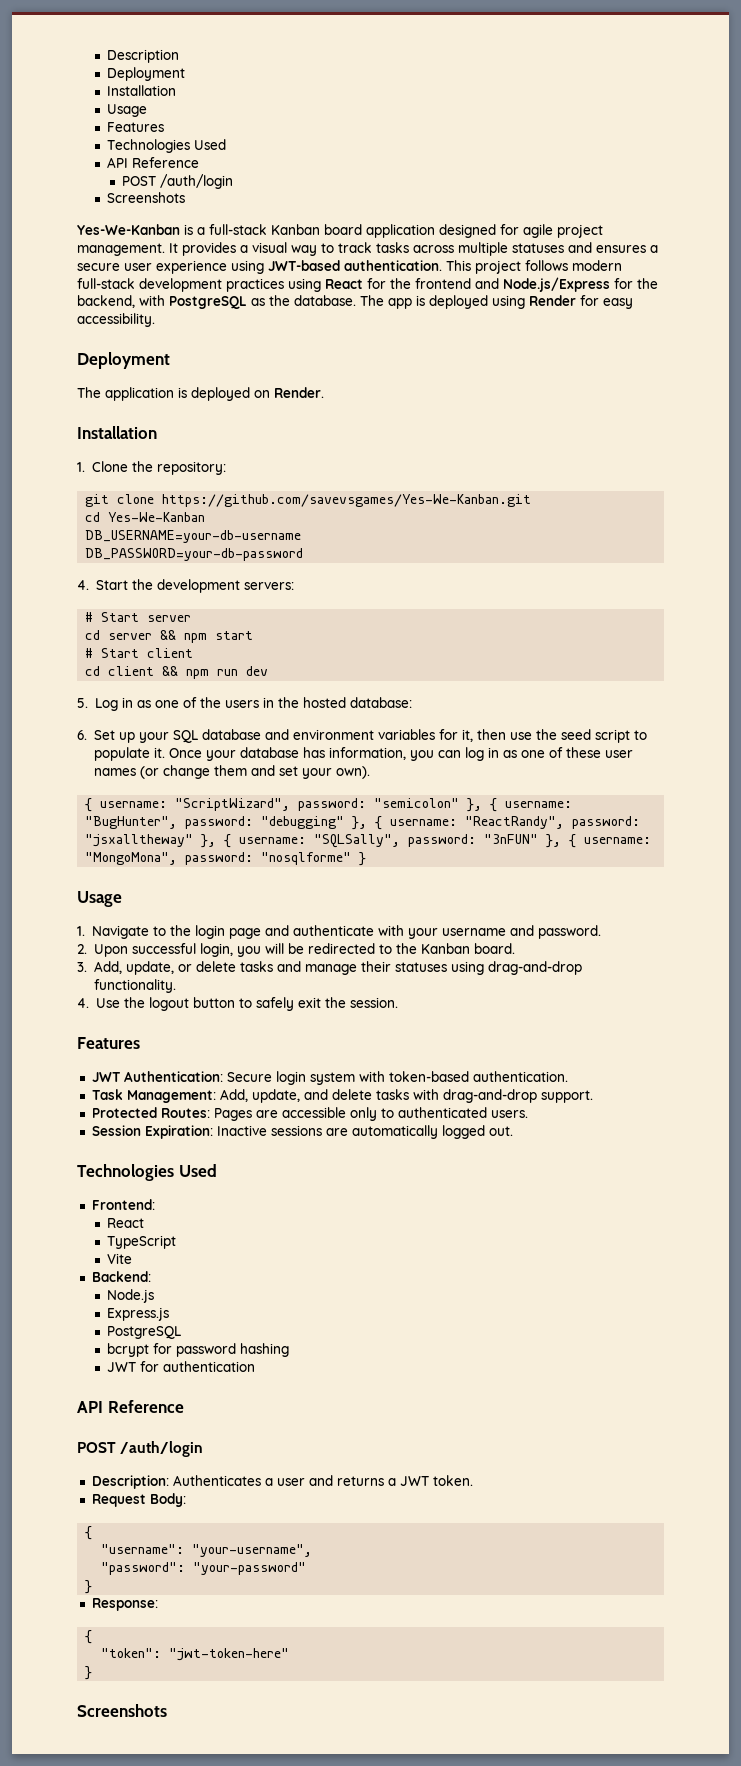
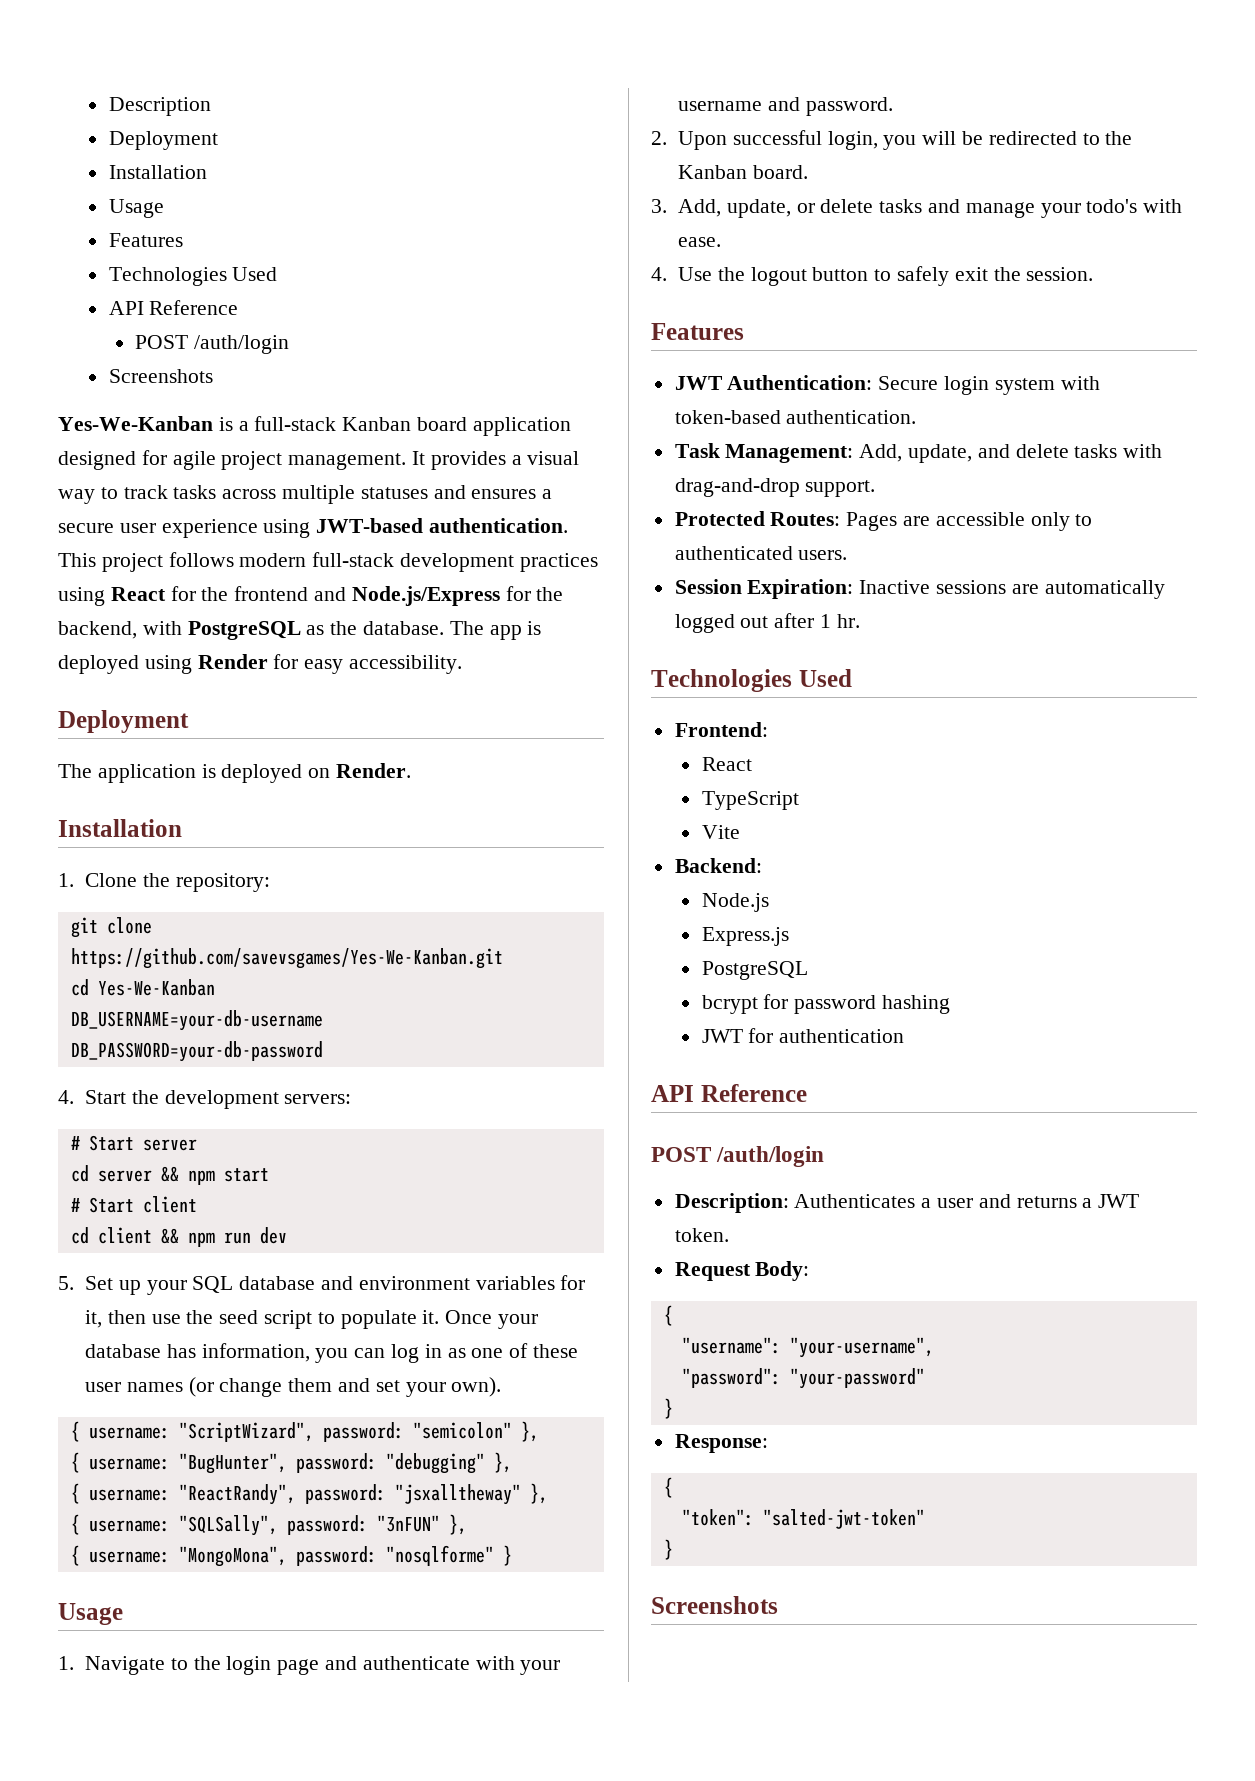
[94,697,412,711] [77,730,87,740] Log in as one of the users in the hosted database: // 6. -> (74, 1283) none
(483, 805) none -> (539, 1431) //
(368, 823) none -> (512, 1462) //
(217, 841) none -> (548, 1493) //
(562, 841) none -> (467, 1524) //
[360,961,582,975] [93,979,176,993] their statuses using drag-and-drop functionality. -> [1040,199,1183,218] [677,237,721,247] your todo's with ease.
[488,1126,513,1136] out. -> [740,613,860,628] out after 1 hr.
[169,1648,290,1661] "jwt-token-here" -> [762,1509,925,1529] "salted-jwt-token"

